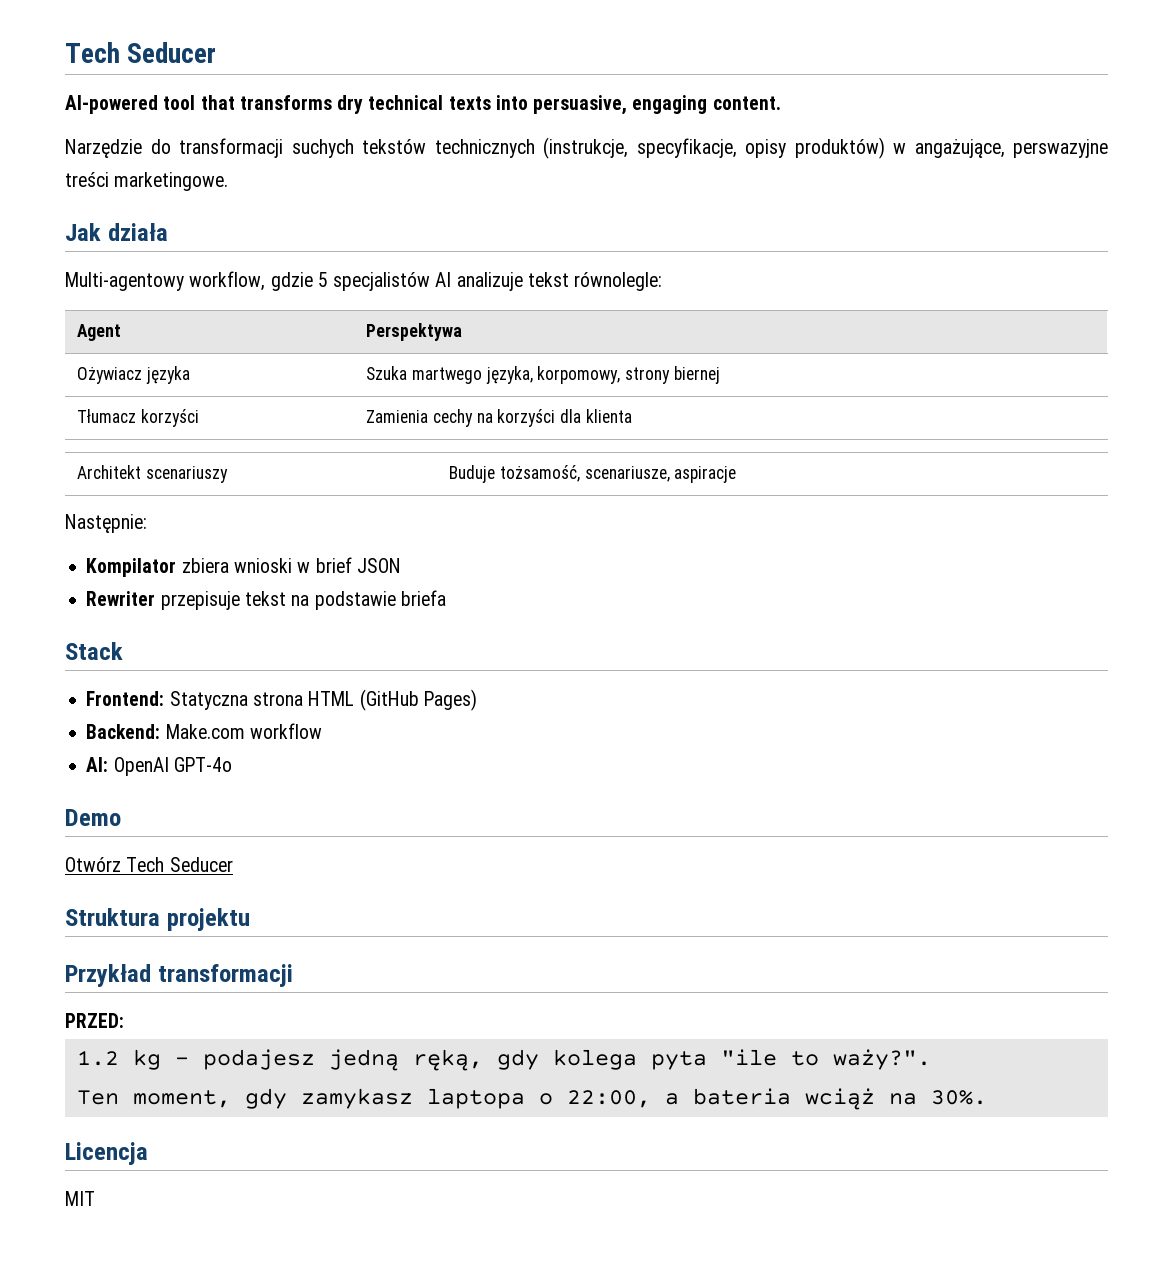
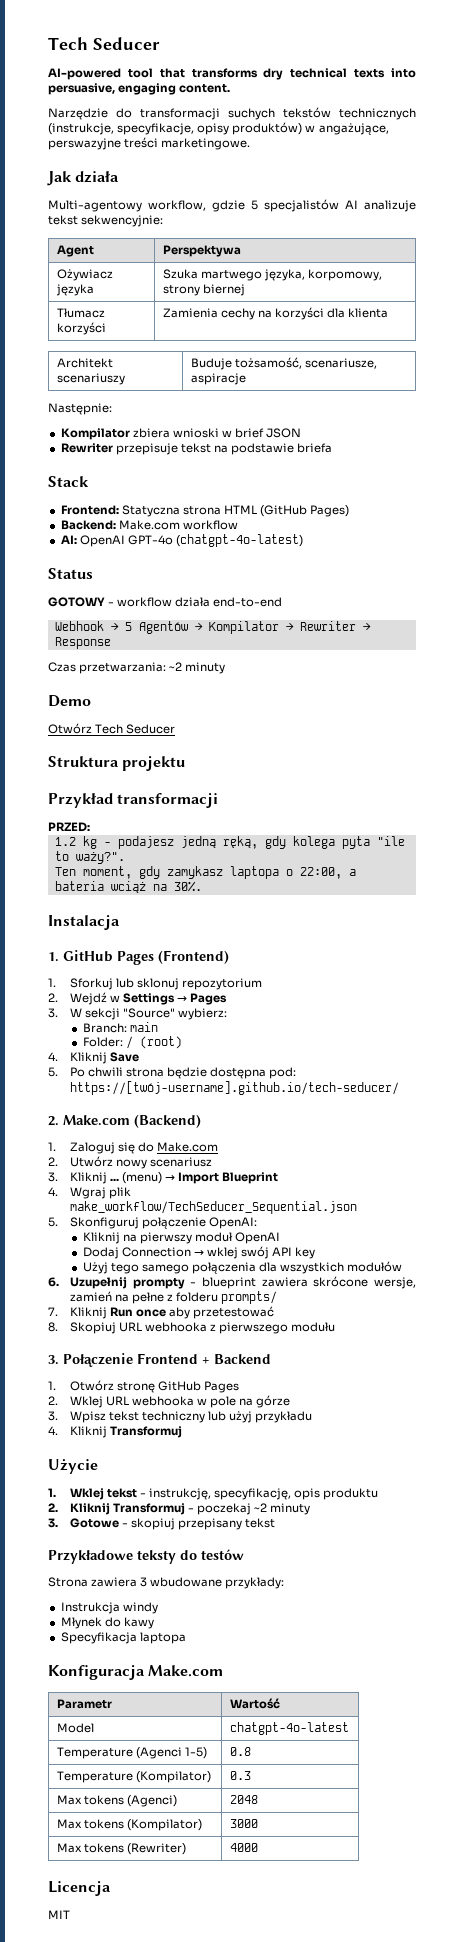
[574,272,663,291] równolegle: -> [81,215,164,227] sekwencyjnie:
(232, 764) none -> [175,534,303,547] [48,568,93,579] [48,597,283,607] [54,621,371,634] [54,637,111,649] [48,662,226,674] (chatgpt-4o-latest) // Status // GOTOWY - workflow działa end-to-end // Webhook → 5 Agentów → Kompilator → Rewriter → Response // Czas przetwarzania: ~2 minuty
(987, 1097) none -> [48,915,120,930] [48,950,229,965] [48,978,263,990] [48,992,228,1005] [48,1008,228,1020] [82,1022,158,1033] [82,1036,182,1049] [48,1052,139,1064] [48,1067,297,1079] [69,1081,399,1095] [48,1114,201,1128] [48,1142,219,1154] [48,1156,213,1169] [48,1172,279,1184] [48,1187,131,1199] [69,1201,357,1214] [48,1217,258,1229] [82,1232,280,1244] [82,1246,316,1259] [82,1261,403,1274] [48,1276,416,1289] [69,1291,278,1304] [48,1306,275,1319] [48,1322,336,1334] [48,1353,271,1367] [48,1380,240,1393] [48,1395,291,1408] [48,1411,313,1423] [48,1426,182,1438] [48,1459,98,1474] [48,1488,379,1500] [48,1503,311,1515] [48,1518,276,1530] [48,1549,244,1564] [48,1577,285,1589] [60,1602,158,1614] [60,1617,154,1629] [60,1632,186,1644] [48,1665,224,1680] [56,1699,112,1709] [229,1698,280,1709] [56,1723,94,1733] [229,1722,349,1735] [56,1747,207,1759] [229,1747,251,1756] [56,1771,211,1783] [229,1771,251,1780] [56,1795,177,1807] [229,1795,258,1804] [56,1819,202,1831] [229,1819,258,1828] [56,1843,186,1855] [229,1843,258,1852] // Instalacja // 1. GitHub Pages (Frontend) // 1. Sforkuj lub sklonuj repozytorium // 2. Wejdź w Settings → Pages // 3. W sekcji "Source" wybierz: // Branch: main // Folder: / (root) // 4. Kliknij Save // 5. Po chwili strona będzie dostępna pod: https://[twój-username].github.io/tech-seducer/ // 2. Make.com (Backend) // 1. Zaloguj się do Make.com // 2. Utwórz nowy scenariusz // 3. Kliknij ... (menu) → Import Blueprint // 4. Wgraj plik make_workflow/TechSeducer_Sequential.json // 5. Skonfiguruj połączenie OpenAI: // Kliknij na pierwszy moduł OpenAI // Dodaj Connection → wklej swój API key // Użyj tego samego połączenia dla wszystkich modułów // 6. Uzupełnij prompty - blueprint zawiera skrócone wersje, zamień na pełne z folderu prompts/ // 7. Kliknij Run once aby przetestować // 8. Skopiuj URL webhooka z pierwszego modułu // 3. Połączenie Frontend + Backend // 1. Otwórz stronę GitHub Pages // 2. Wklej URL webhooka w pole na górze // 3. Wpisz tekst techniczny lub użyj przykładu // 4. Kliknij Transformuj // Użycie // 1. Wklej tekst - instrukcję, specyfikację, opis produktu // 2. Kliknij Transformuj - poczekaj ~2 minuty // 3. Gotowe - skopiuj przepisany tekst // Przykładowe teksty do testów // Strona zawiera 3 wbudowane przykłady: // Instrukcja windy // Młynek do kawy // Specyfikacja laptopa // Konfiguracja Make.com // Parametr | Wartość // Model | chatgpt-4o-latest // Temperature (Agenci 1-5) | 0.8 // Temperature (Kompilator) | 0.3 // Max tokens (Agenci) | 2048 // Max tokens (Kompilator) | 3000 // Max tokens (Rewriter) | 4000

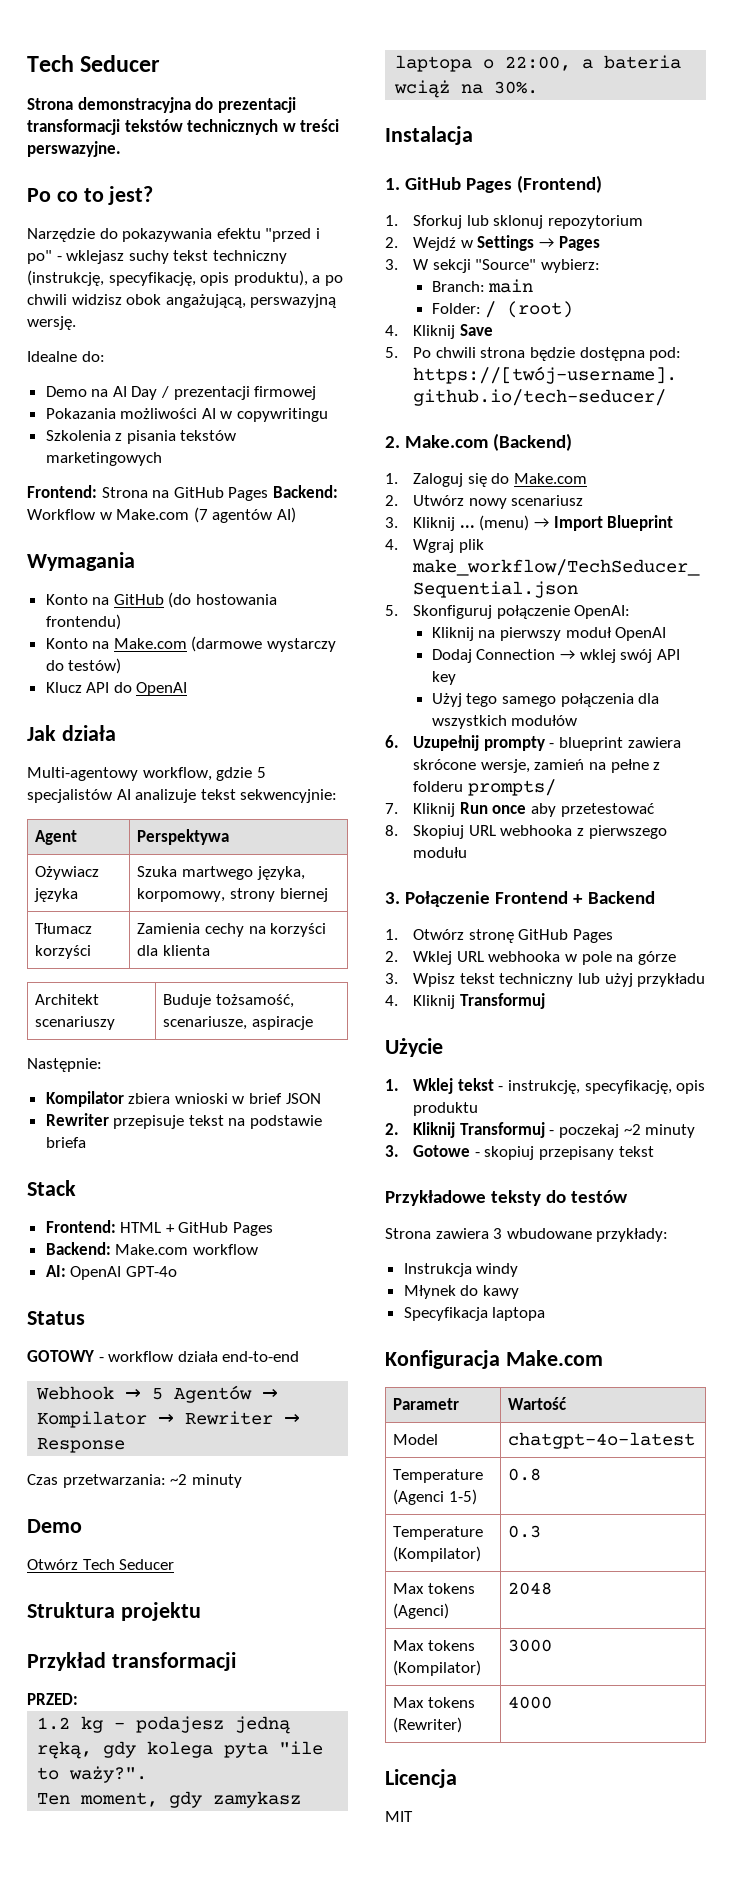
[48,37,160,50] [48,68,416,80] [48,83,231,95] [48,107,416,120] [48,122,389,135] [48,137,251,150] Tech Seducer // AI-powered tool that transforms dry technical texts into persuasive, engaging content. // Narzędzie do transformacji suchych tekstów technicznych (instrukcje, specyfikacje, opisy produktów) w angażujące, perswazyjne treści marketingowe. -> [27,55,161,72] [27,97,296,113] [27,119,340,135] [27,141,121,157] [27,186,154,205] [27,228,320,242] [27,250,287,264] [27,270,343,286] [27,294,337,308] [27,316,76,330] [27,351,105,362] [45,386,317,400] [45,408,329,422] [45,430,237,444] [45,452,162,466] [27,485,338,501] [27,507,296,523] [27,552,135,571] [45,592,278,608] [45,614,121,630] [45,636,337,652] [45,658,122,674] [45,682,188,696] Tech Seducer // Strona demonstracyjna do prezentacji transformacji tekstów technicznych w treści perswazyjne. // Po co to jest? // Narzędzie do pokazywania efektu "przed i po" - wklejasz suchy tekst techniczny (instrukcję, specyfikację, opis produktu), a po chwili widzisz obok angażującą, perswazyjną wersję. // Idealne do: // Demo na AI Day / prezentacji firmowej // Pokazania możliwości AI w copywritingu // Szkolenia z pisania tekstów marketingowych // Frontend: Strona na GitHub Pages Backend: Workflow w Make.com (7 agentów AI) // Wymagania // Konto na GitHub (do hostowania frontendu) // Konto na Make.com (darmowe wystarczy do testów) // Klucz API do OpenAI
[121,505,350,517] Statyczna strona HTML (GitHub Pages) -> [120,1222,274,1236] HTML + GitHub Pages
[175,534,303,547] (chatgpt-4o-latest) -> (177, 1271) none

